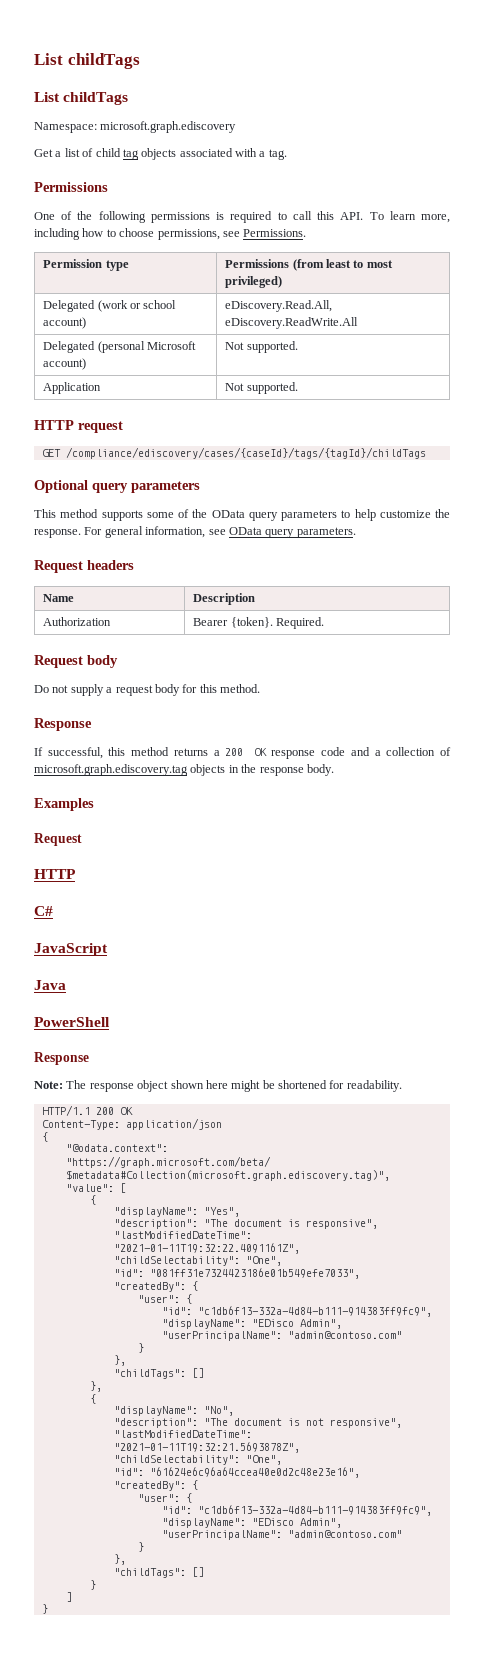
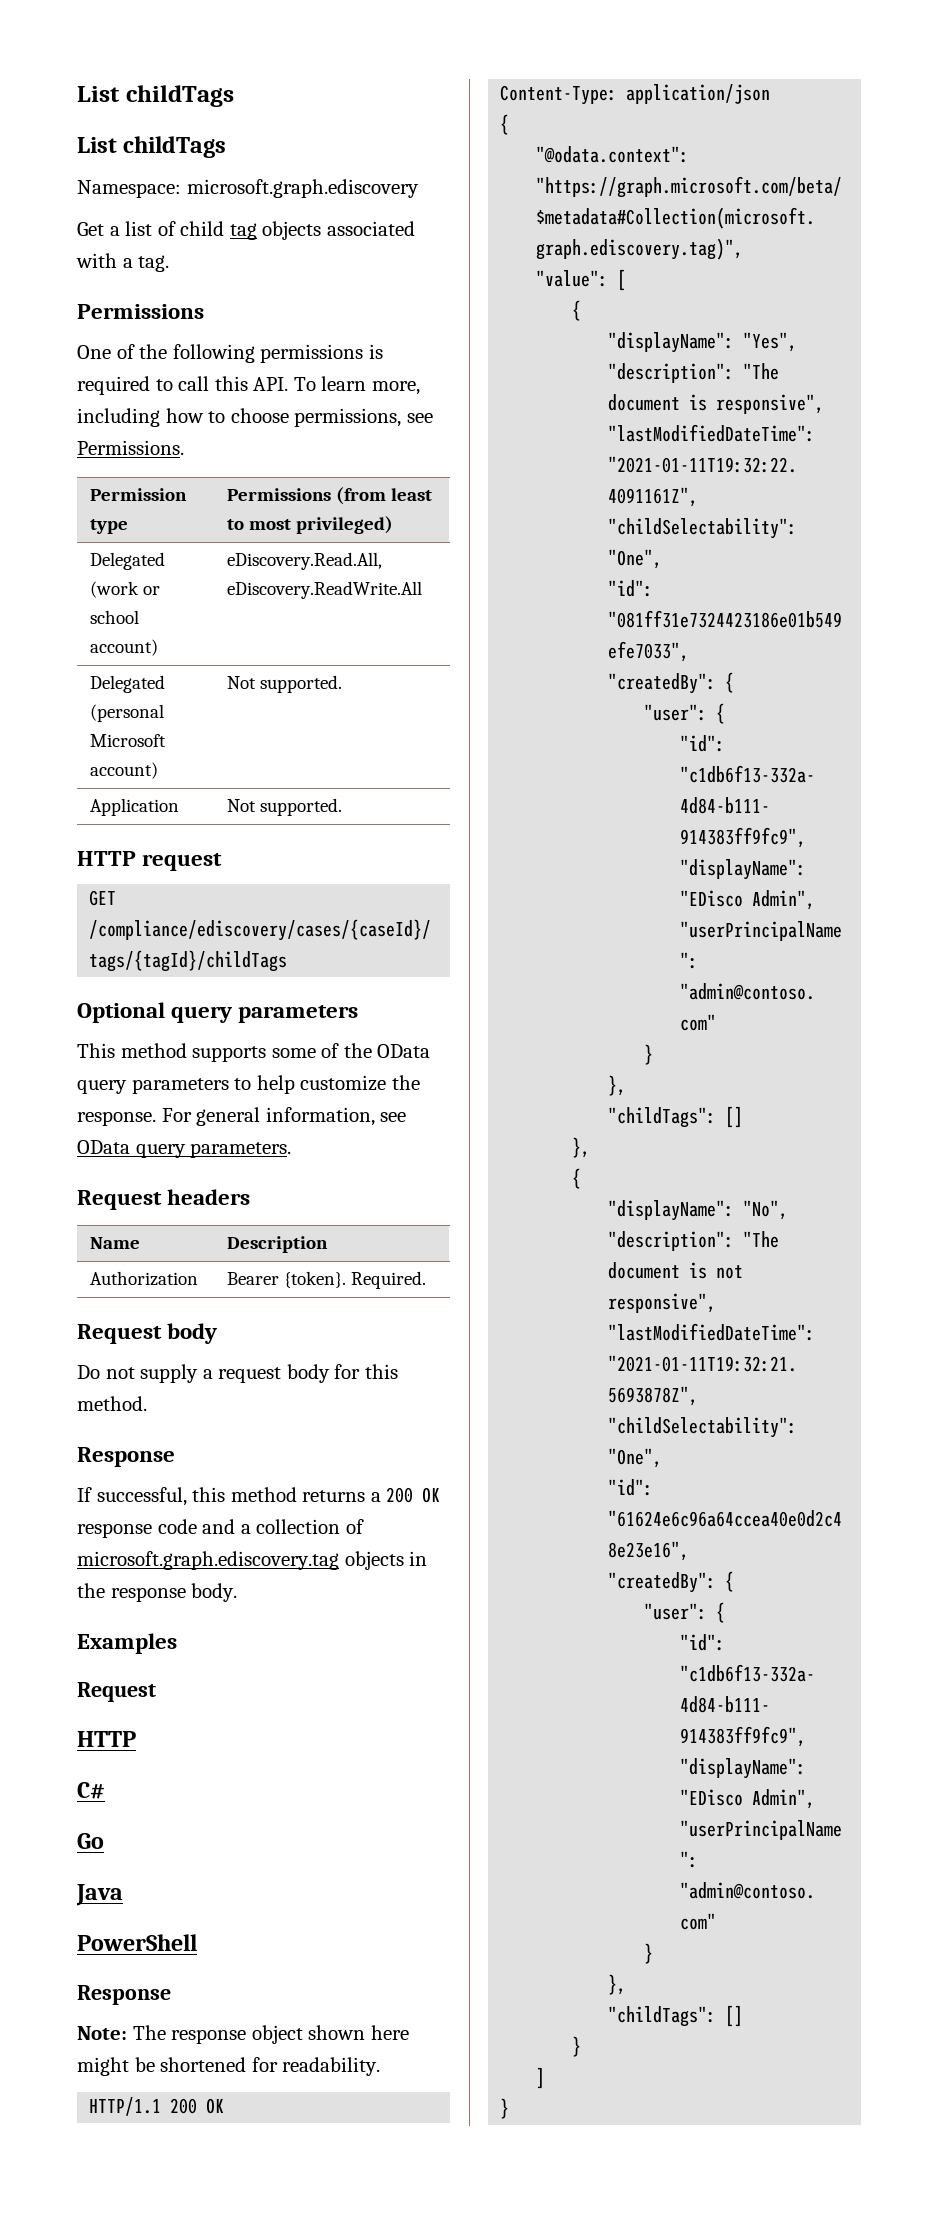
[34,943,108,956] JavaScript -> [77,1833,104,1849] Go

